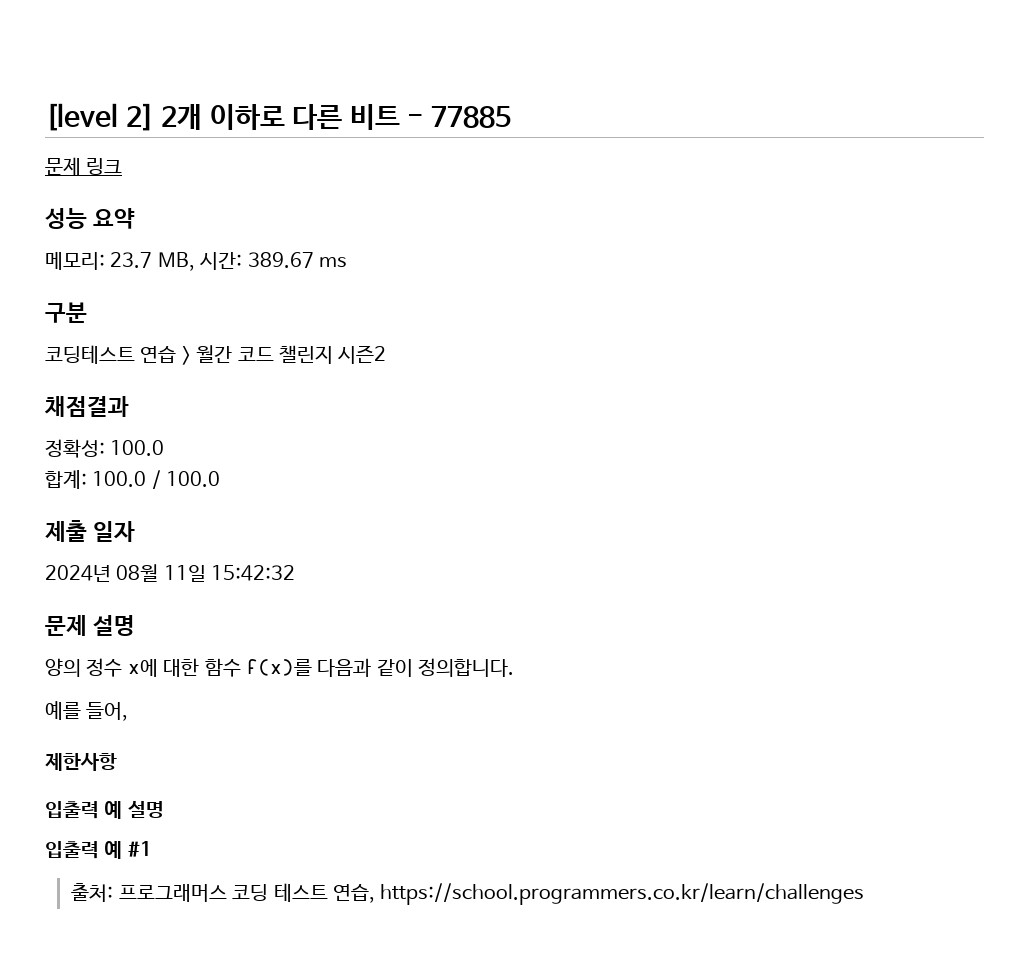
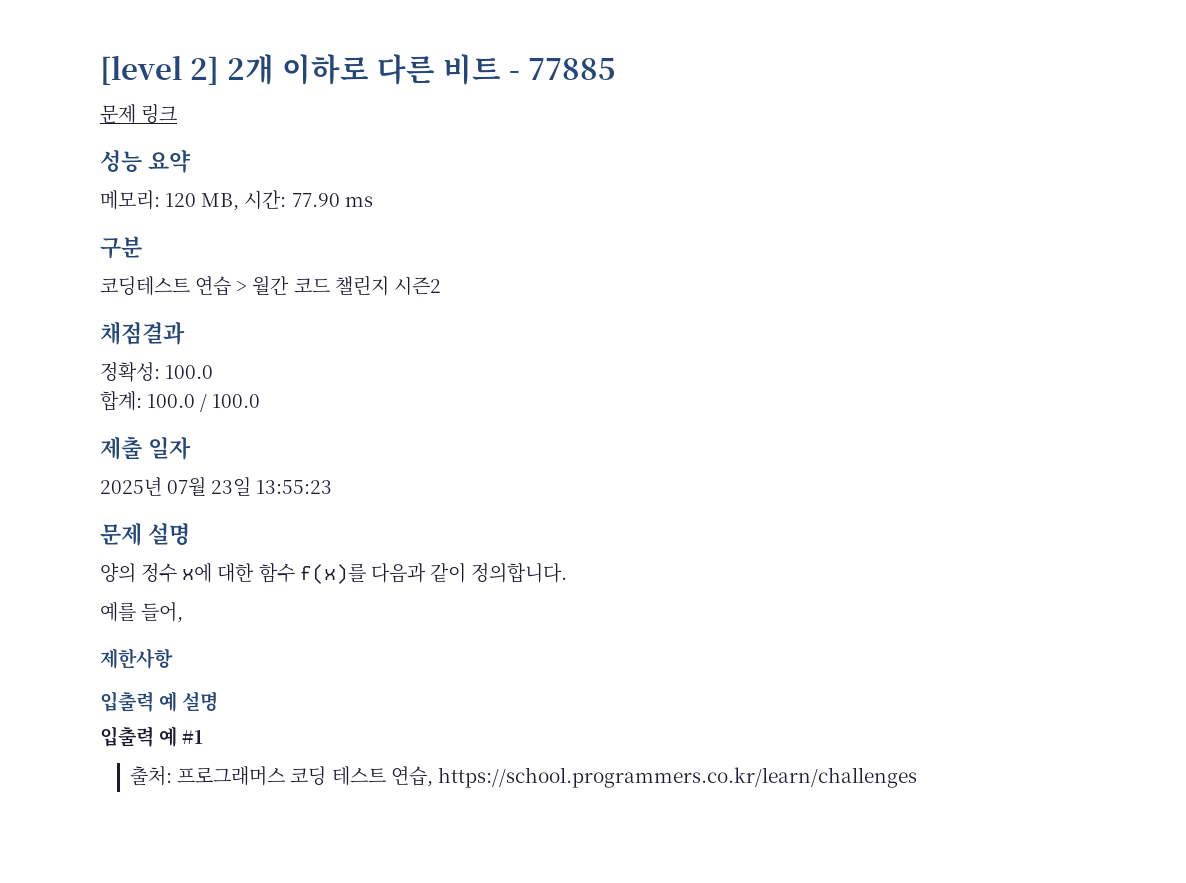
[110,252,153,268] 23.7 -> [165,193,197,207] 120
[247,252,314,268] 389.67 -> [291,193,340,207] 77.90
[45,564,296,582] 2024년 08월 11일 15:42:32 -> [100,476,333,496] 2025년 07월 23일 13:55:23

